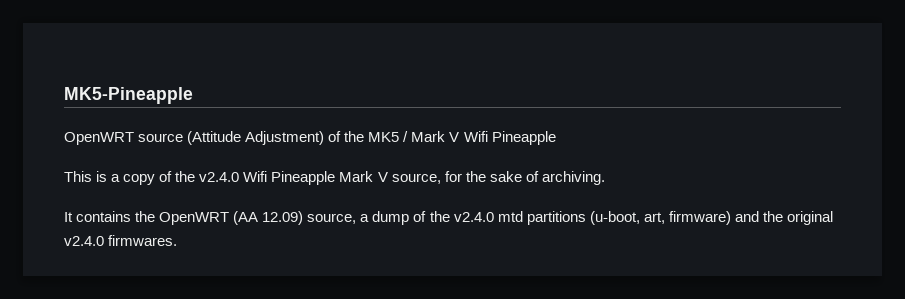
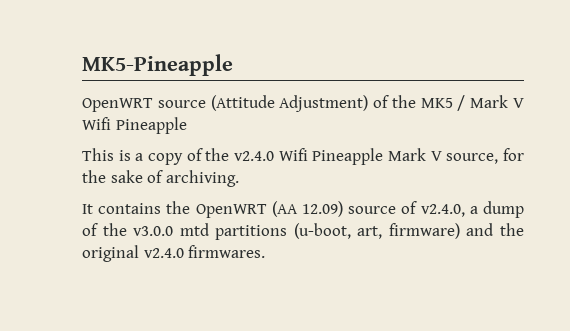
[307,213,357,224] source, -> [348,201,465,217] source of v2.4.0,
[453,212,494,222] v2.4.0 -> [133,226,174,236] v3.0.0

